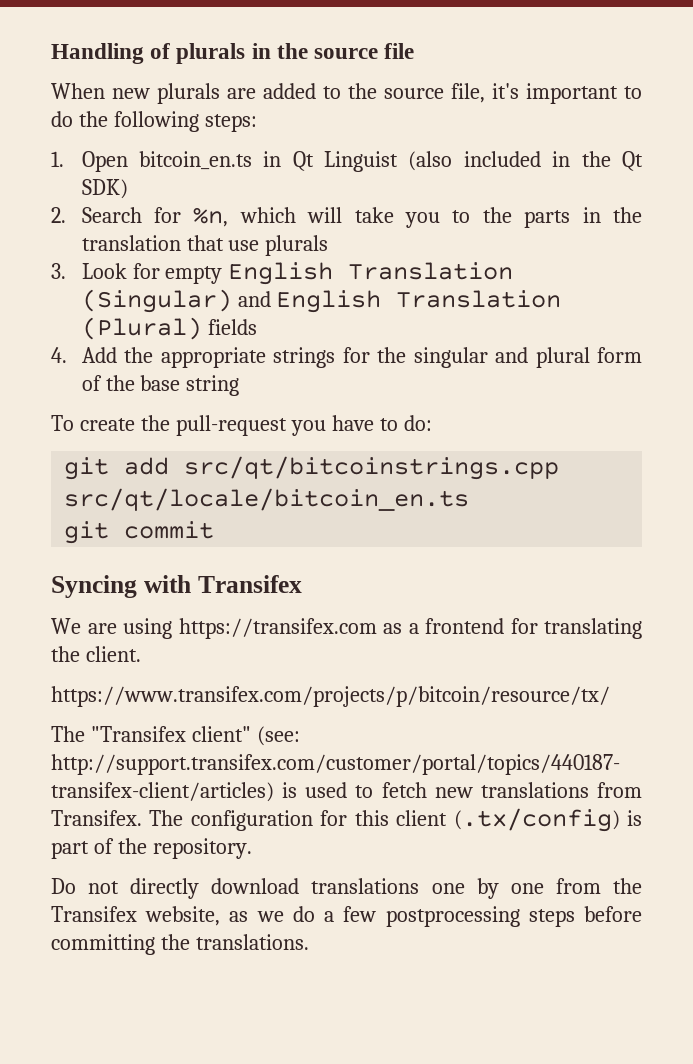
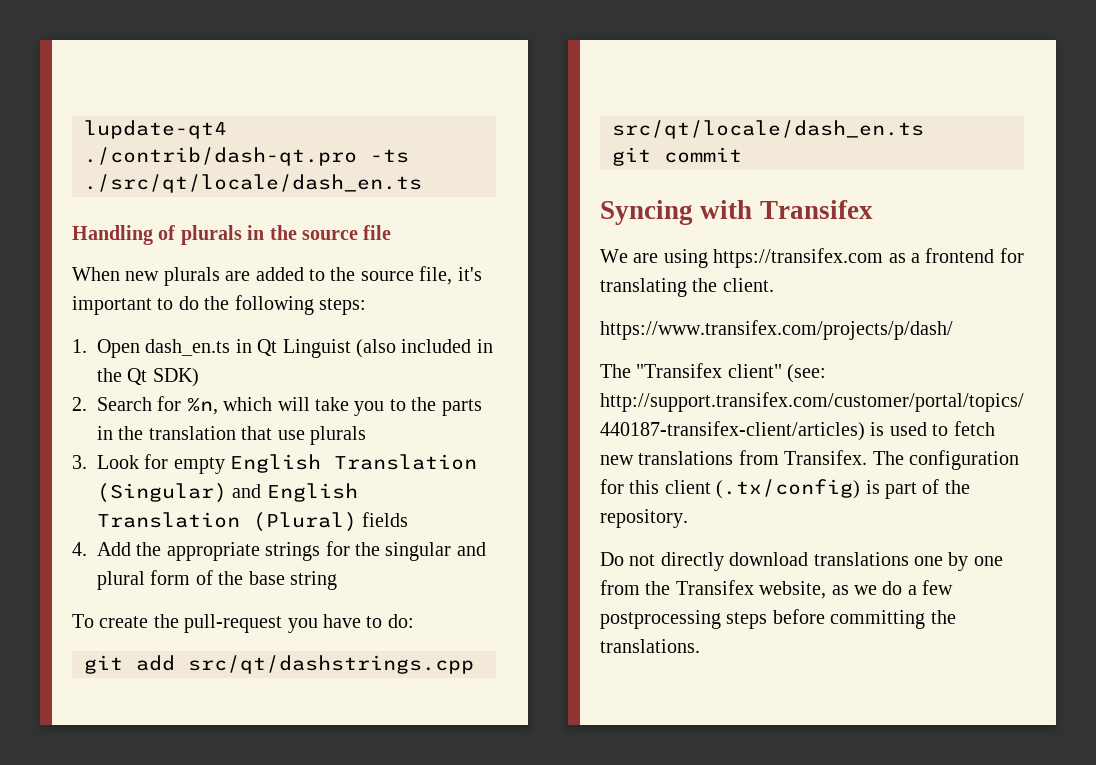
(51, 53) none -> [84,120,227,139] [84,147,409,166] [84,174,422,193] lupdate-qt4 ./contrib/dash-qt.pro -ts ./src/qt/locale/dash_en.ts //
[138,151,252,170] bitcoin_en.ts -> [145,339,231,356] dash_en.ts
[184,456,560,480] [64,488,470,511] src/qt/bitcoinstrings.cpp src/qt/locale/bitcoin_en.ts -> [188,655,474,674] [612,120,924,139] src/qt/dashstrings.cpp src/qt/locale/dash_en.ts
[51,686,610,707] https://www.transifex.com/projects/p/bitcoin/resource/tx/ -> [600,320,953,340] https://www.transifex.com/projects/p/dash/

